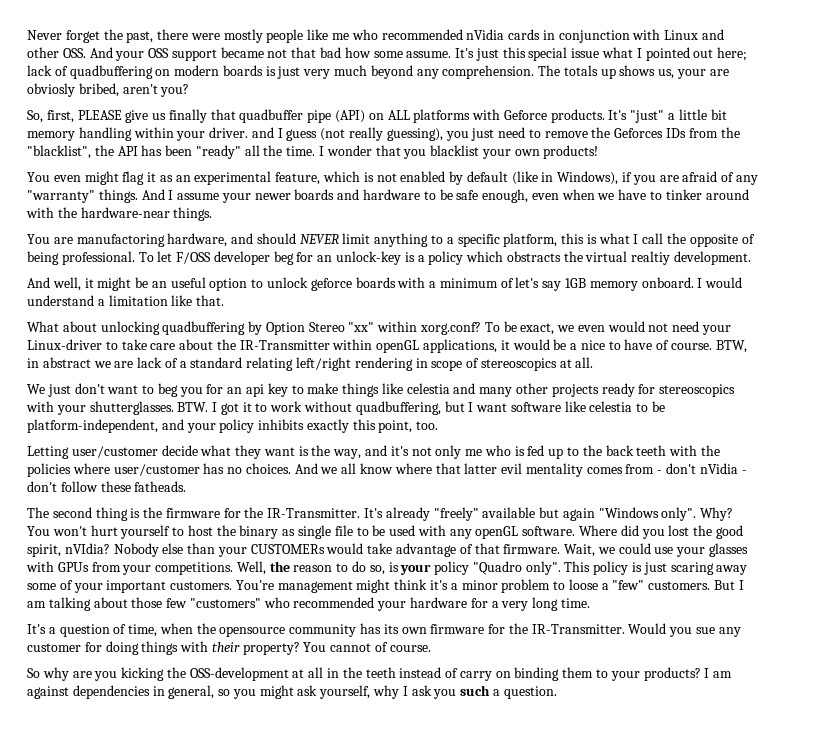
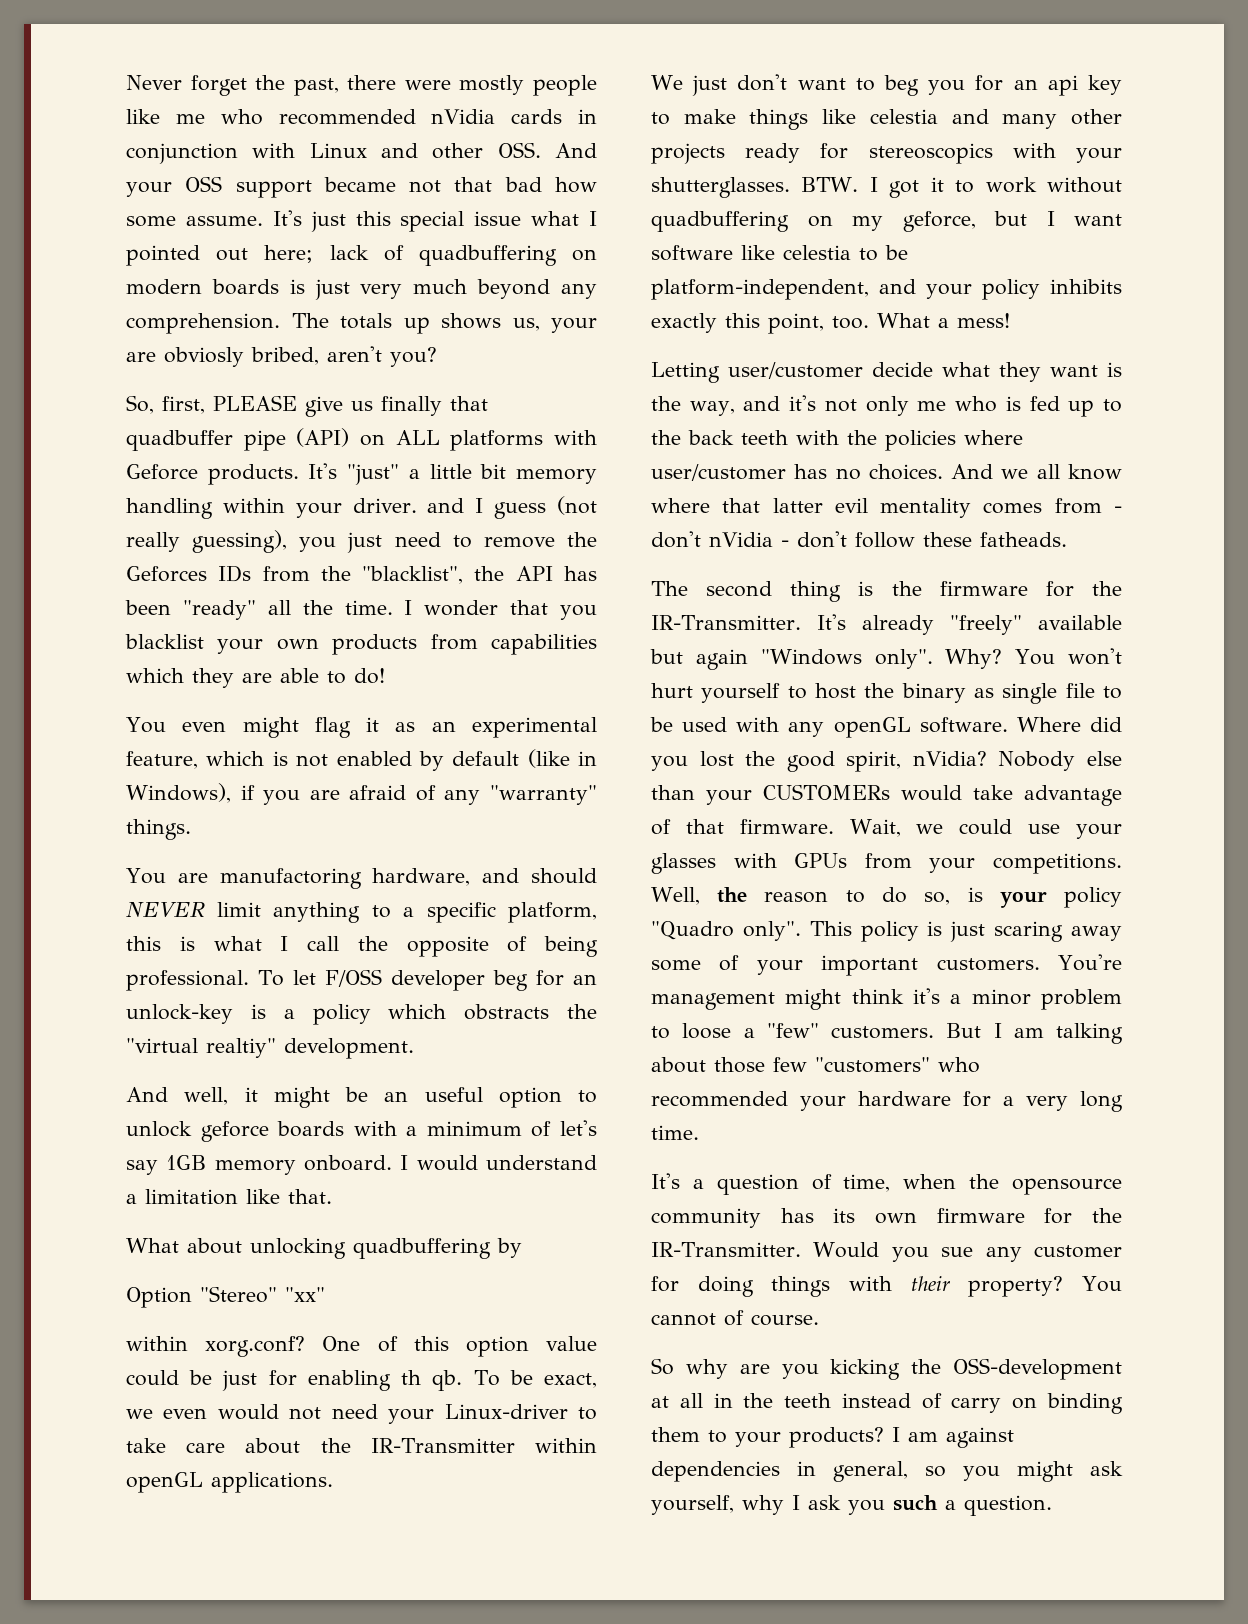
[543,145,599,159] products! -> [332,634,597,655] [126,668,385,688] products from capabilities which they are able to do!
[141,189,749,203] [26,207,213,221] And I assume your newer boards and hardware to be safe enough, even when we have to tinker around with the hardware-near things. -> (191, 829) none
[585,251,671,265] virtual realtiy -> [126,1038,276,1058] "virtual realtiy"
[265,322,345,335] Option Stereo -> [126,1286,277,1308] // Option "Stereo"
(375, 327) none -> (325, 1294) //
(482, 328) none -> [322,1336,597,1357] [126,1370,463,1391] One of this option value could be just for enabling th qb.
[423,339,747,353] [27,357,594,371] applications, it would be a nice to have of course. BTW, in abstract we are lack of a standard relating left/right rendering in scope of stereoscopics at all. -> [211,1472,333,1493] applications.
[355,401,441,415] quadbuffering, -> [651,211,976,232] quadbuffering on my geforce,
(439, 425) none -> [877,313,1010,328] What a mess!
[64,543,110,554] nVIdia? -> [912,751,987,766] nVidia?

